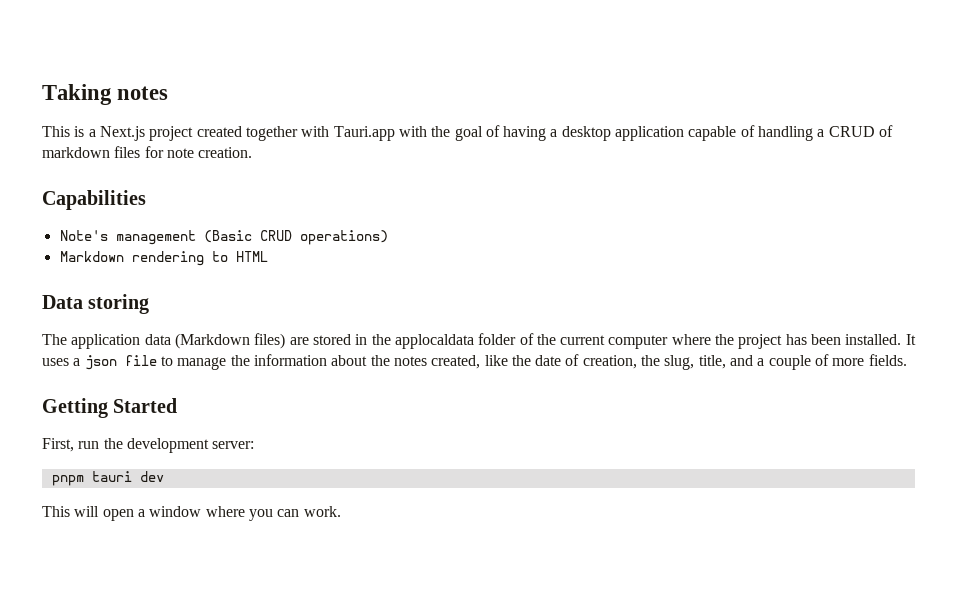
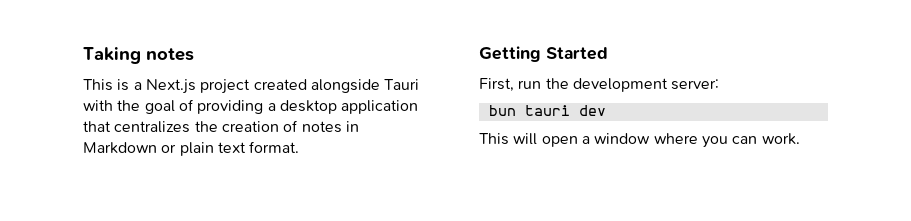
[245,126,395,141] together with Tauri.app -> [310,79,420,93] alongside Tauri
[503,126,547,141] having -> [197,100,264,114] providing
[688,125,894,141] [42,146,253,158] [42,190,146,210] [59,230,388,245] [59,251,268,266] [42,294,150,314] [42,333,916,349] [42,354,907,370] capable of handling a CRUD of markdown files for note creation. // Capabilities // Note's management (Basic CRUD operations) // Markdown rendering to HTML // Data storing // The application data (Markdown files) are stored in the applocaldata folder of the current computer where the project has been installed. It uses a json file to manage the information about the notes created, like the date of creation, the slug, title, and a couple of more fields. -> [83,120,359,133] [83,141,300,156] that centralizes the creation of notes in Markdown or plain text format.
[51,475,84,486] pnpm -> [488,105,516,116] bun

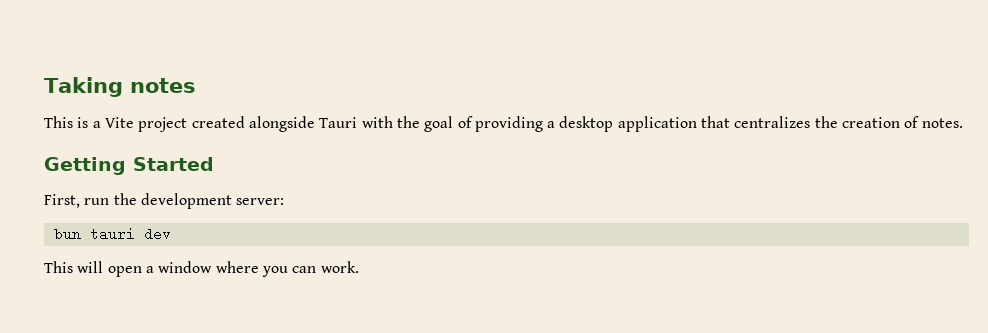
[145,79,196,94] Next.js -> [104,117,134,128] Vite
[301,121,359,133] [83,141,300,156] notes in Markdown or plain text format. -> [921,118,963,128] notes.

